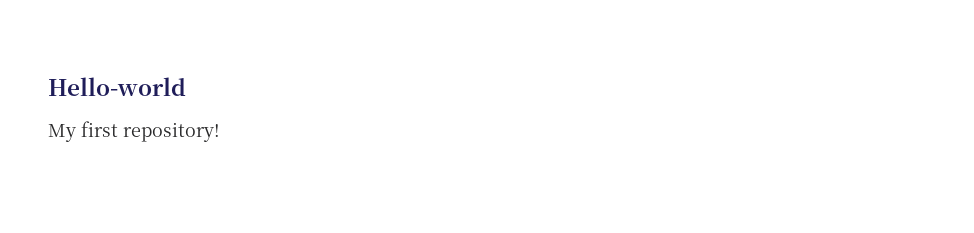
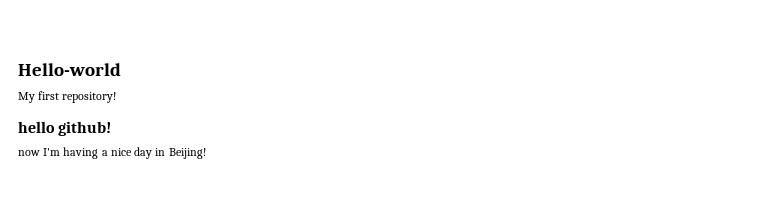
(220, 132) none -> [18,121,112,136] [18,147,206,159] // hello github! // now I'm having a nice day in Beijing!

